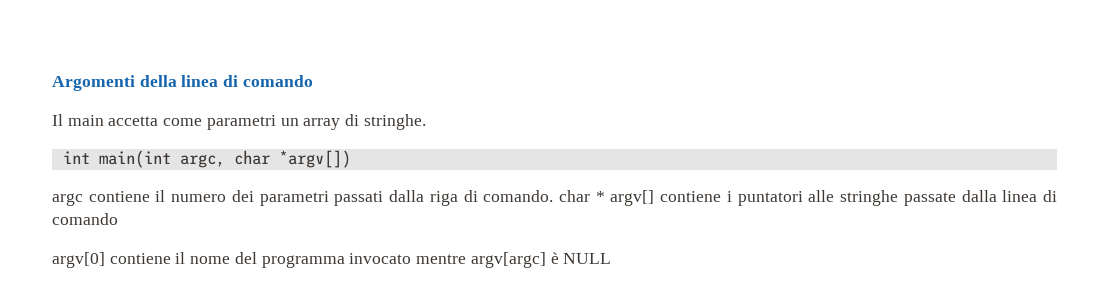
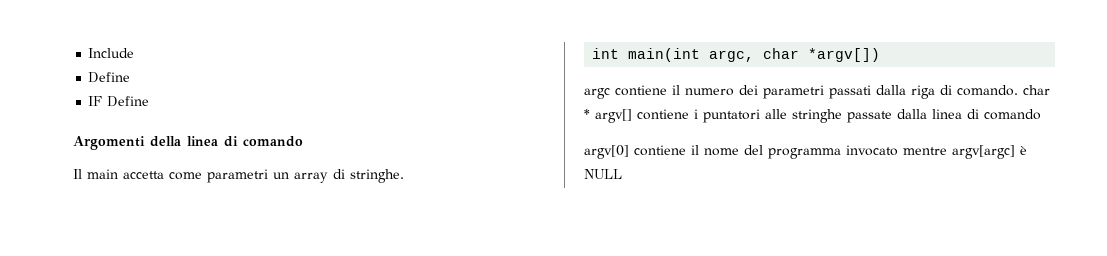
(52, 83) none -> [88,48,135,58] [88,72,131,83] [88,96,150,107] Include // Define // IF Define //

